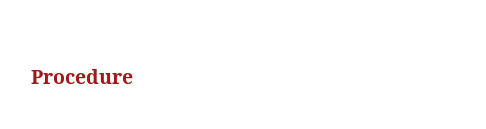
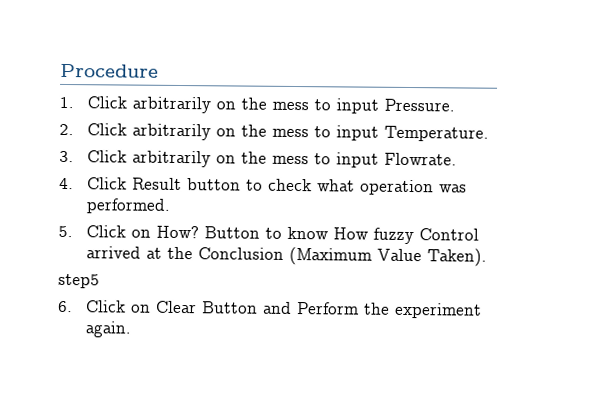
(133, 76) none -> [59,96,455,114] [59,123,489,142] [59,150,457,168] [59,177,467,196] [85,198,171,214] [58,225,479,245] [85,246,487,267] [58,273,100,289] [58,300,482,319] [84,321,131,338] // 1. Click arbitrarily on the mess to input Pressure. // 2. Click arbitrarily on the mess to input Temperature. // 3. Click arbitrarily on the mess to input Flowrate. // 4. Click Result button to check what operation was performed. // 5. Click on How? Button to know How fuzzy Control arrived at the Conclusion (Maximum Value Taken). // step5 // 6. Click on Clear Button and Perform the experiment again.

